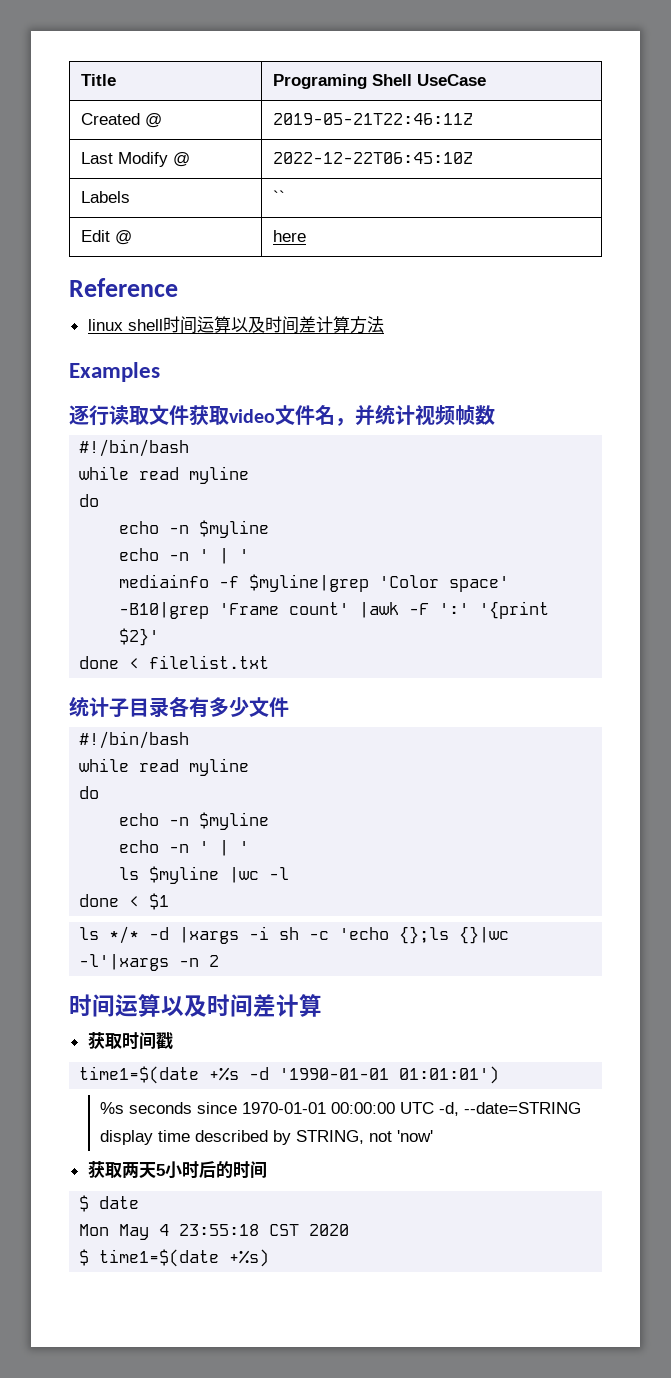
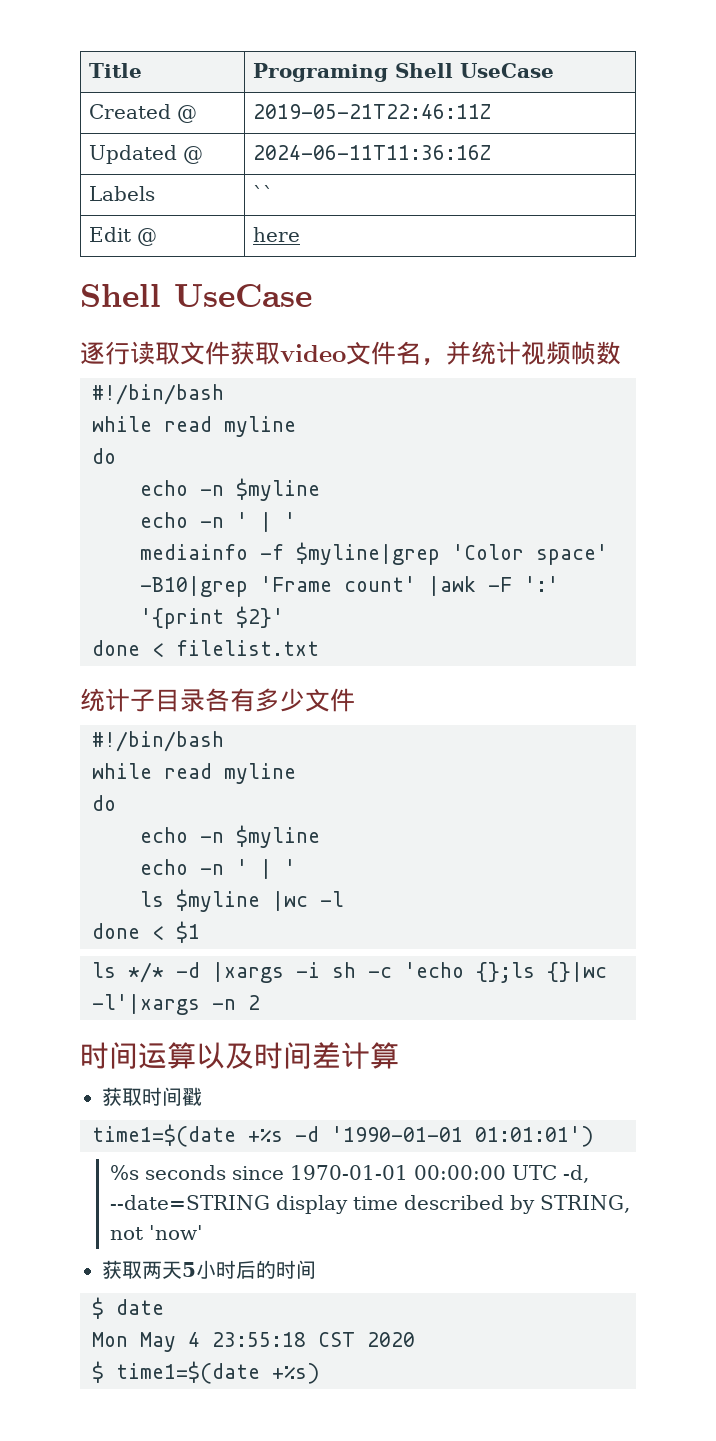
[81,152,191,167] [273,152,474,164] Last Modify @ | 2022-12-22T06:45:10Z -> [89,145,204,164] [253,145,492,160] Updated @ | 2024-06-11T11:36:16Z
[69,278,178,297] [87,316,384,334] [69,362,160,382] Reference // linux shell时间运算以及时间差计算方法 // Examples -> [80,284,312,307] Shell UseCase

